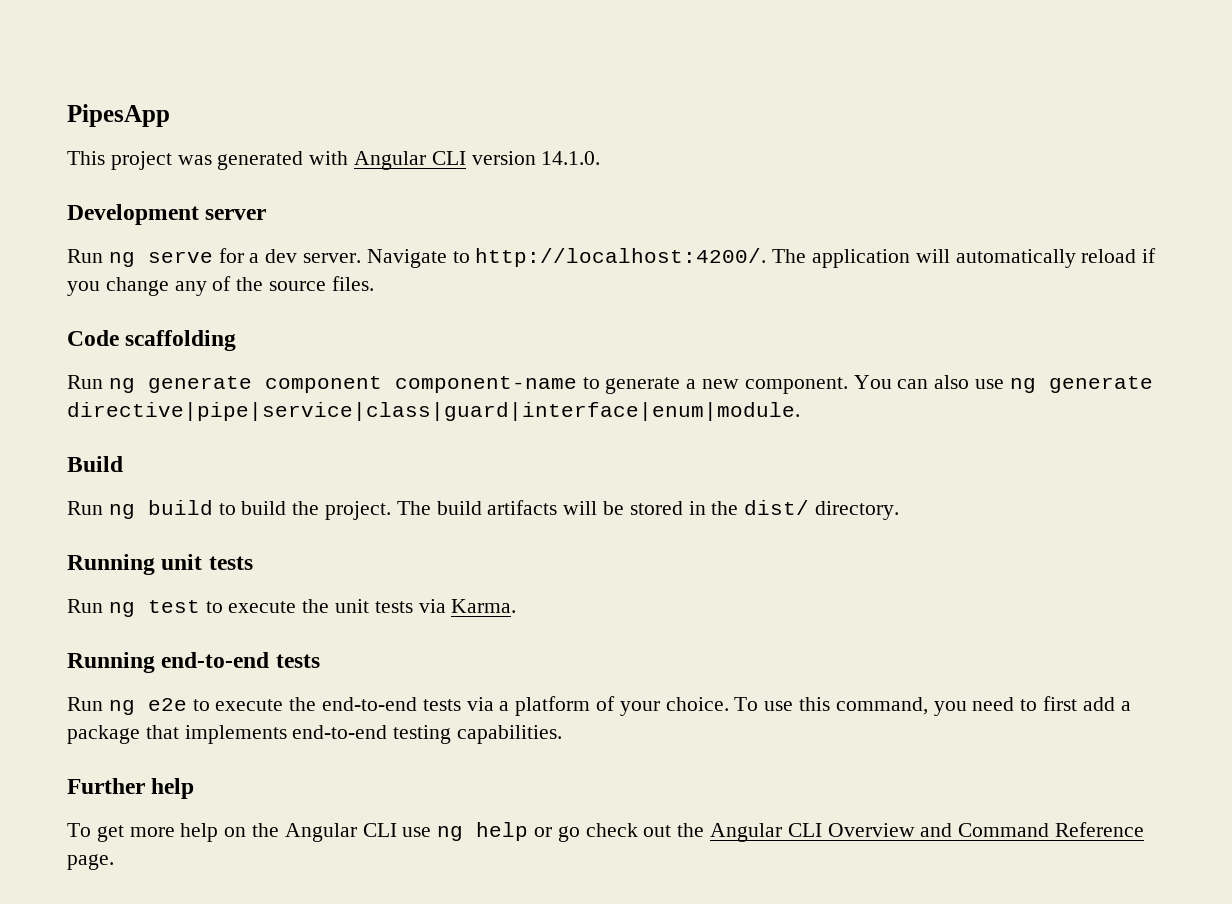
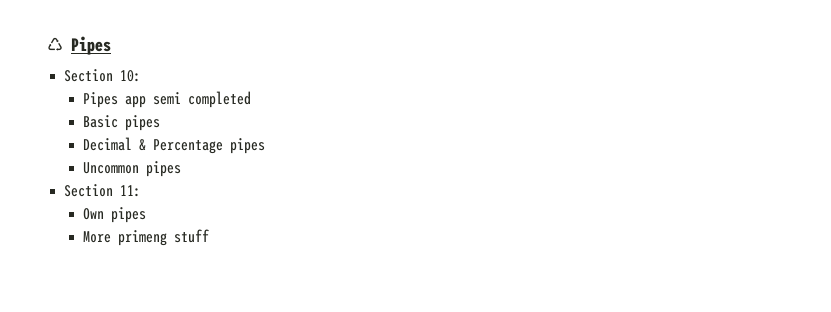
[67,104,170,127] [67,151,601,170] [67,204,267,225] [67,248,1157,268] [67,276,374,296] [67,330,237,351] [67,375,1153,394] [67,402,800,421] [67,456,123,472] [67,500,900,520] [67,554,253,575] [67,599,517,617] [67,652,320,673] [67,696,1131,716] [67,725,563,744] [67,778,195,799] [67,822,1145,842] [67,854,114,870] PipesApp // This project was generated with Angular CLI version 14.1.0. // Development server // Run ng serve for a dev server. Navigate to http://localhost:4200/. The application will automatically reload if you change any of the source files. // Code scaffolding // Run ng generate component component-name to generate a new component. You can also use ng generate directive|pipe|service|class|guard|interface|enum|module. // Build // Run ng build to build the project. The build artifacts will be stored in the dist/ directory. // Running unit tests // Run ng test to execute the unit tests via Karma. // Running end-to-end tests // Run ng e2e to execute the end-to-end tests via a platform of your choice. To use this command, you need to first add a package that implements end-to-end testing capabilities. // Further help // To get more help on the Angular CLI use ng help or go check out the Angular CLI Overview and Command Reference page. -> [47,36,111,55] [64,69,142,82] [82,91,251,108] [82,115,160,131] [82,137,265,154] [82,161,181,177] [64,184,142,197] [82,207,146,223] [82,229,209,246] ♺ Pipes // Section 10: // Pipes app semi completed // Basic pipes // Decimal & Percentage pipes // Uncommon pipes // Section 11: // Own pipes // More primeng stuff

